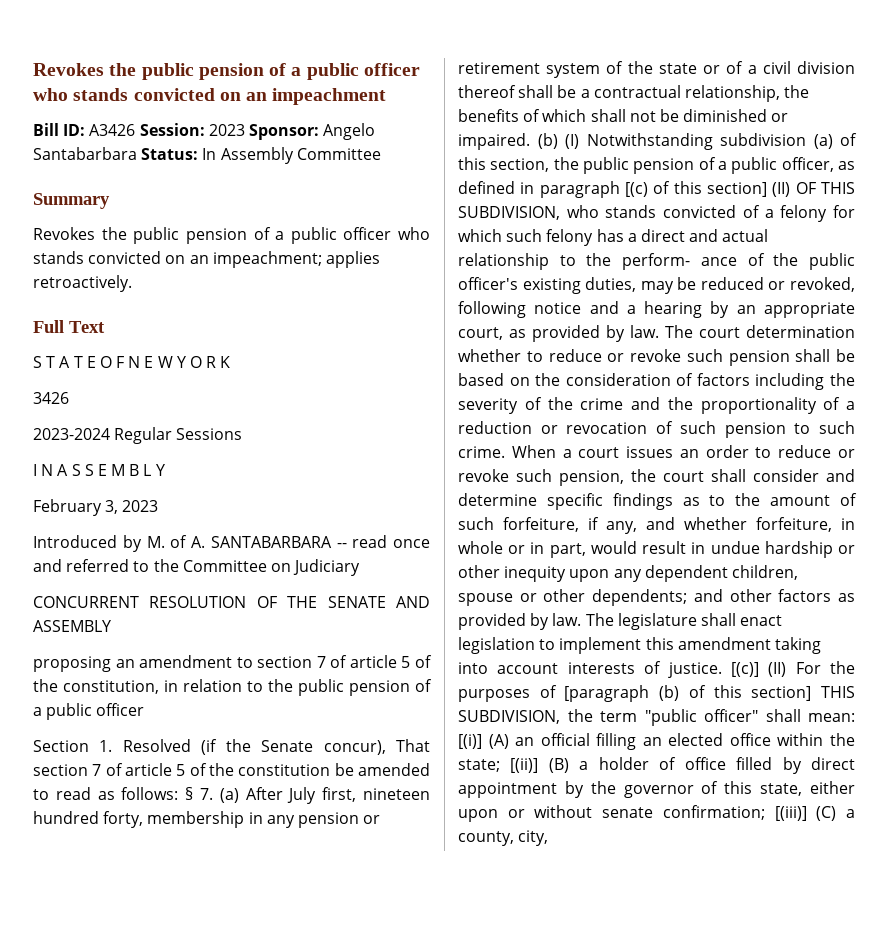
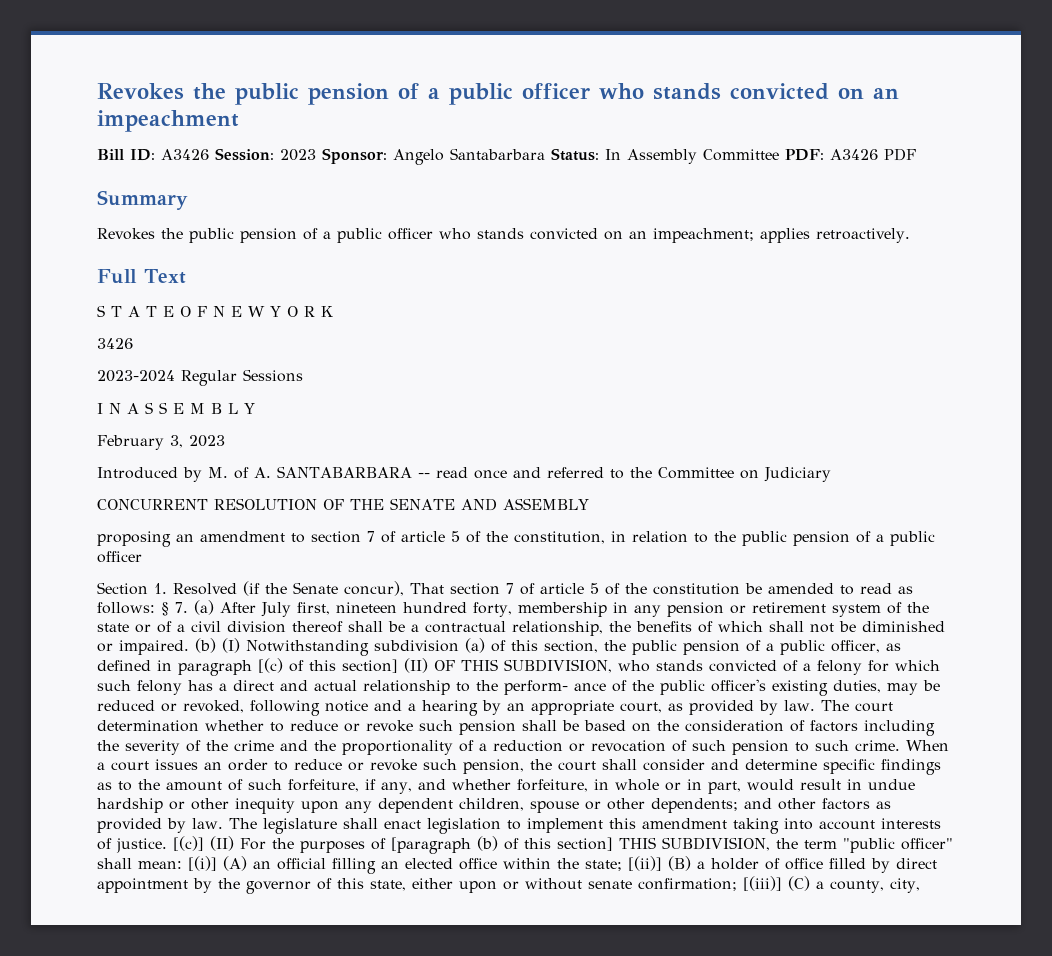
(381, 154) none -> [785,148,916,161] PDF: A3426 PDF

